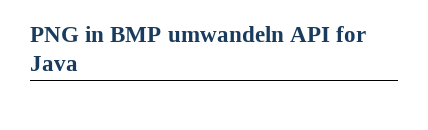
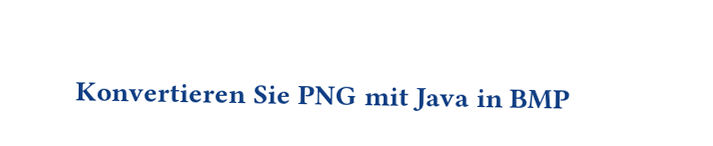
[30,26,367,42] [30,56,78,71] PNG in BMP umwandeln API for Java -> [75,82,571,112] Konvertieren Sie PNG mit Java in BMP

